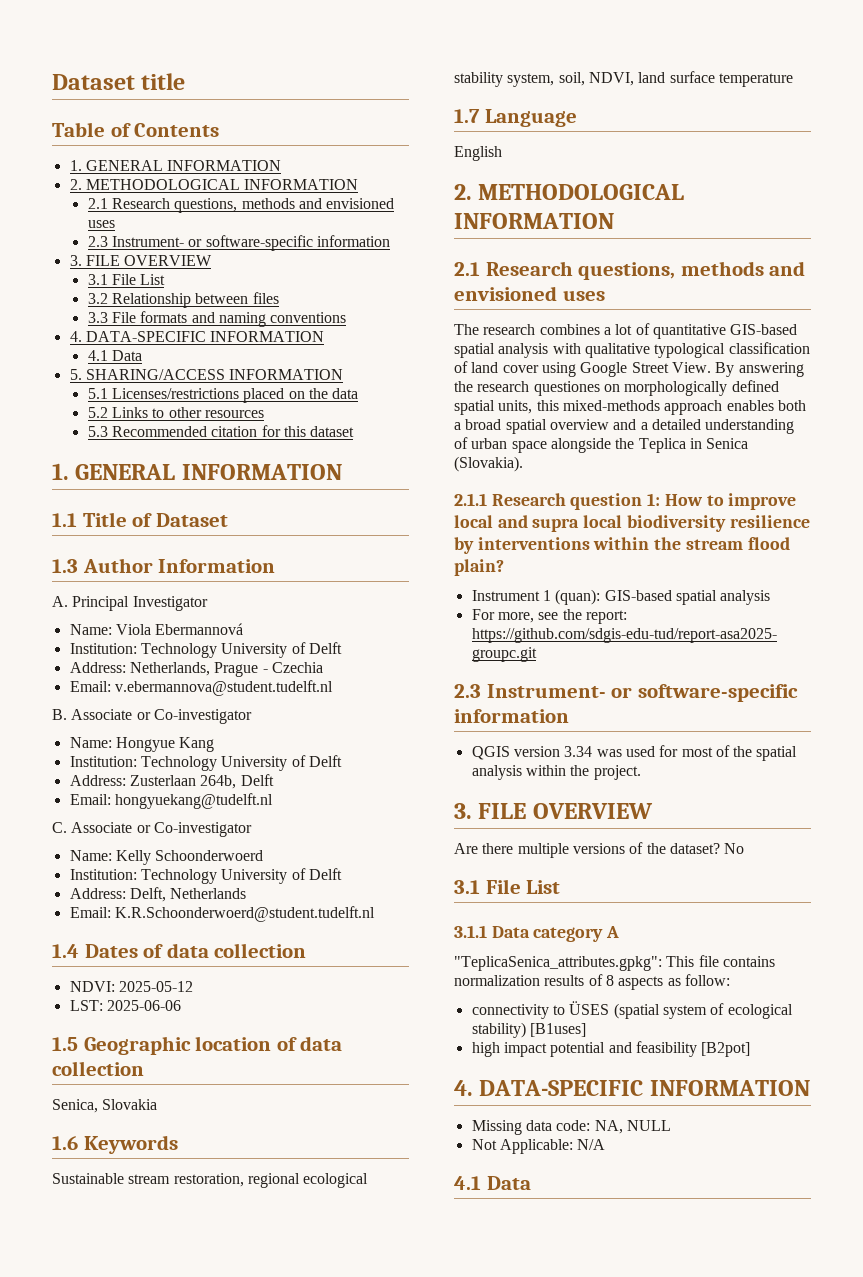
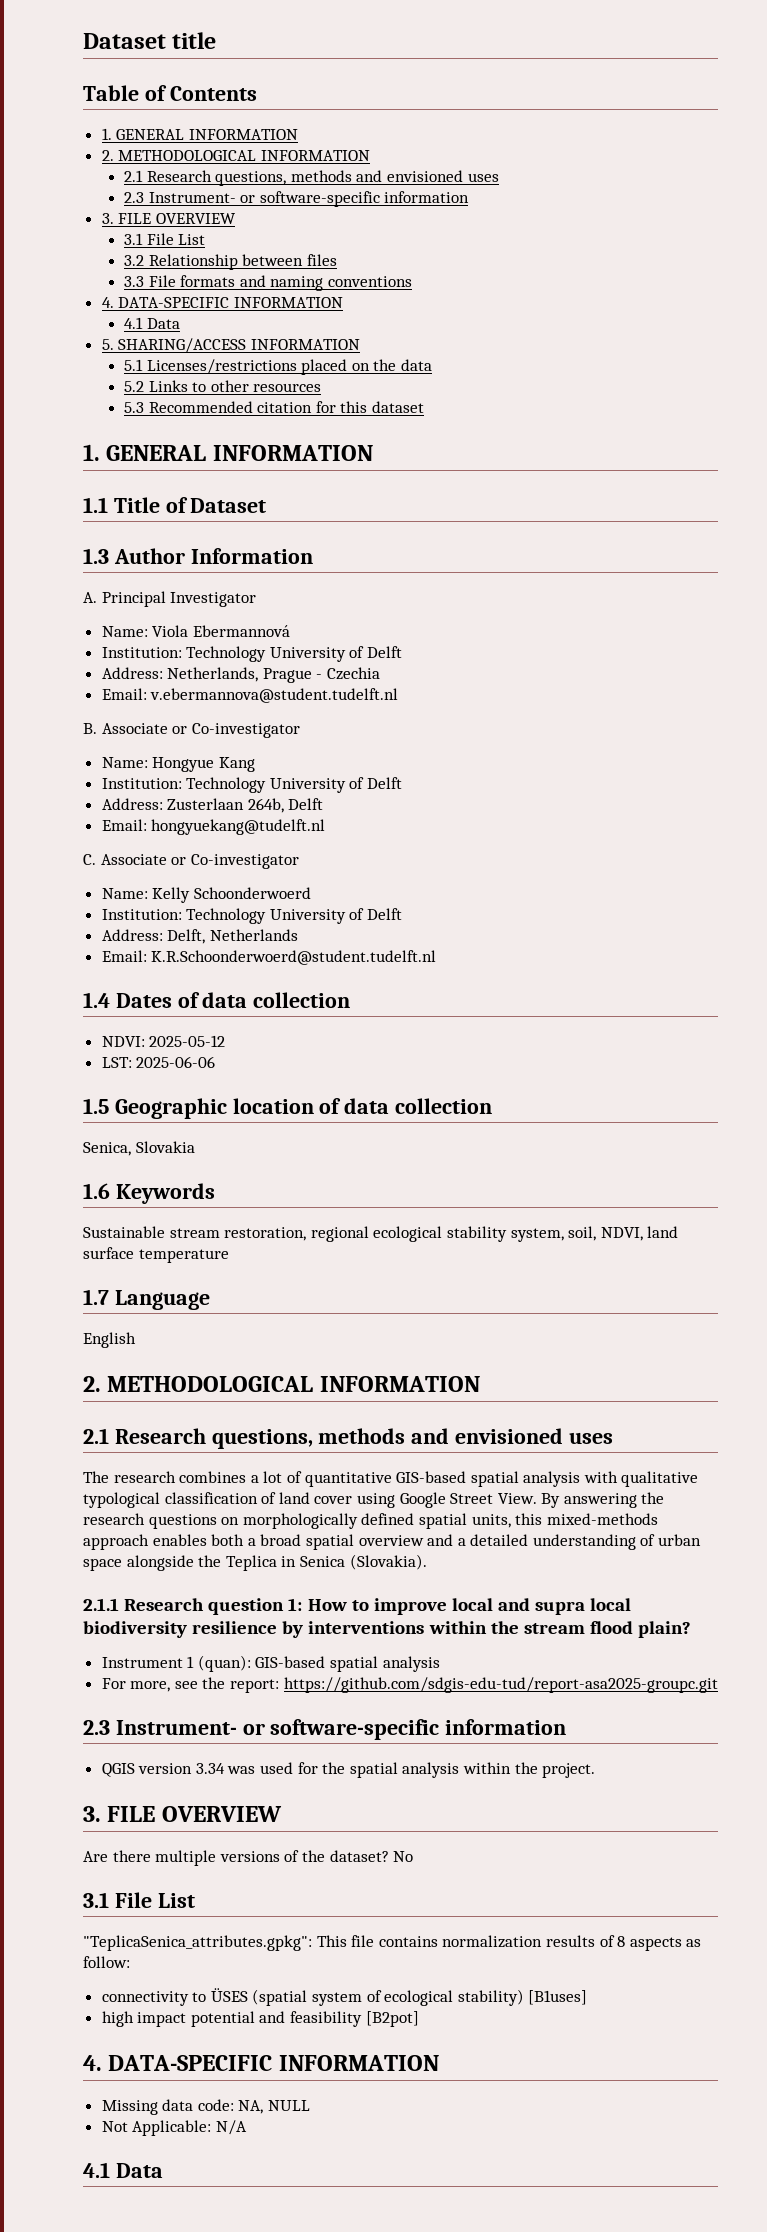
[533,381,600,396] questiones -> [148,1514,217,1529] questions
[681,745,730,757] most of -> (318, 1768) none
[454,925,620,942] // 3.1.1 Data category A -> (195, 1900) none

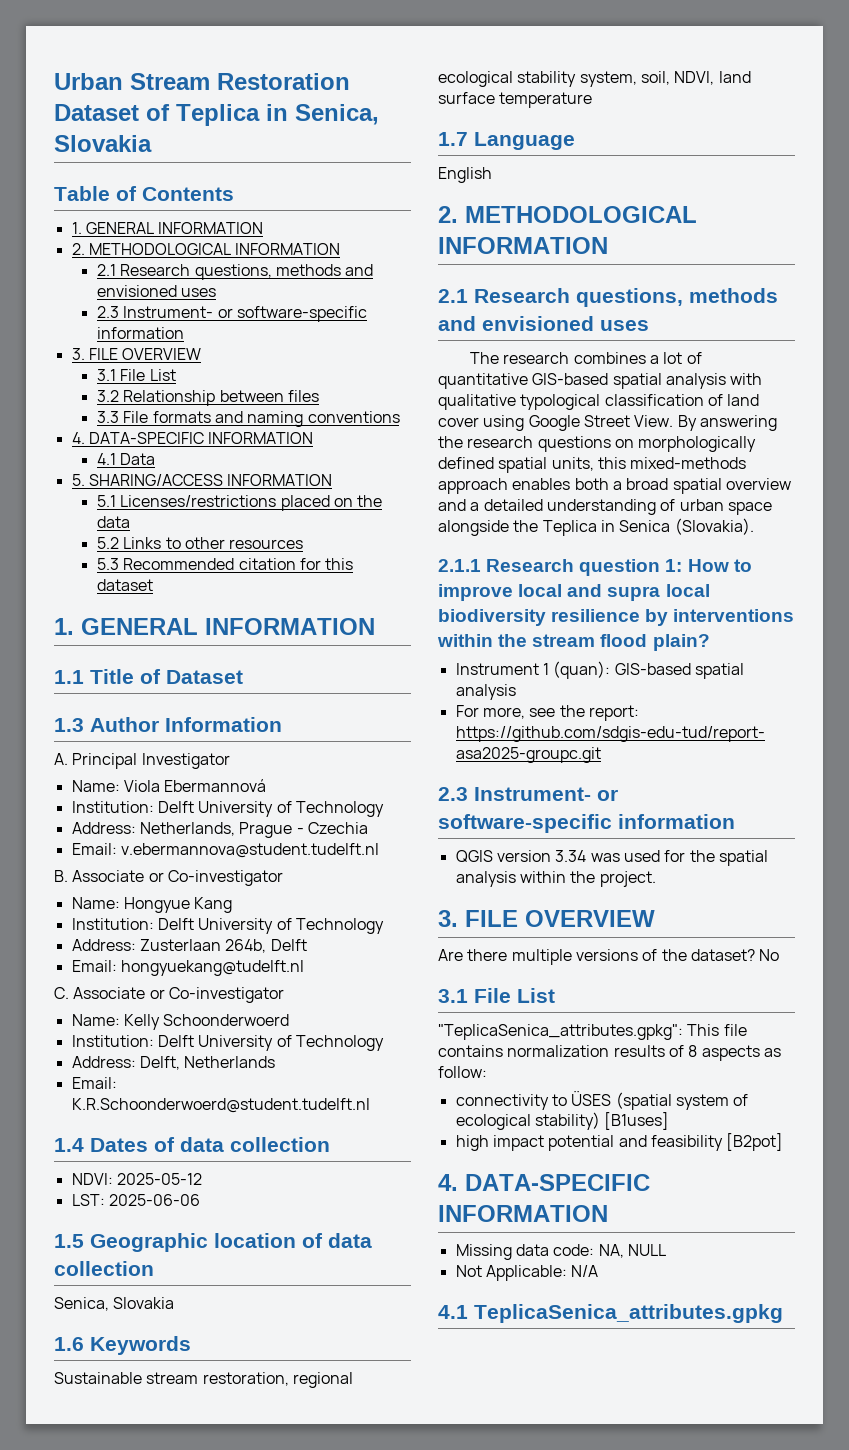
[83,32,217,49] Dataset title -> [54,73,350,90] [54,104,379,126] [54,135,152,152] Urban Stream Restoration Dataset of Teplica in Senica, Slovakia
[186,646,403,662] Technology University of Delft -> [157,801,384,817] Delft University of Technology
[186,777,403,793] Technology University of Delft -> [157,918,384,934] Delft University of Technology
[186,908,403,924] Technology University of Delft -> [157,1035,384,1051] Delft University of Technology
[115,2163,163,2178] Data -> [474,1304,783,1323] TeplicaSenica_attributes.gpkg

